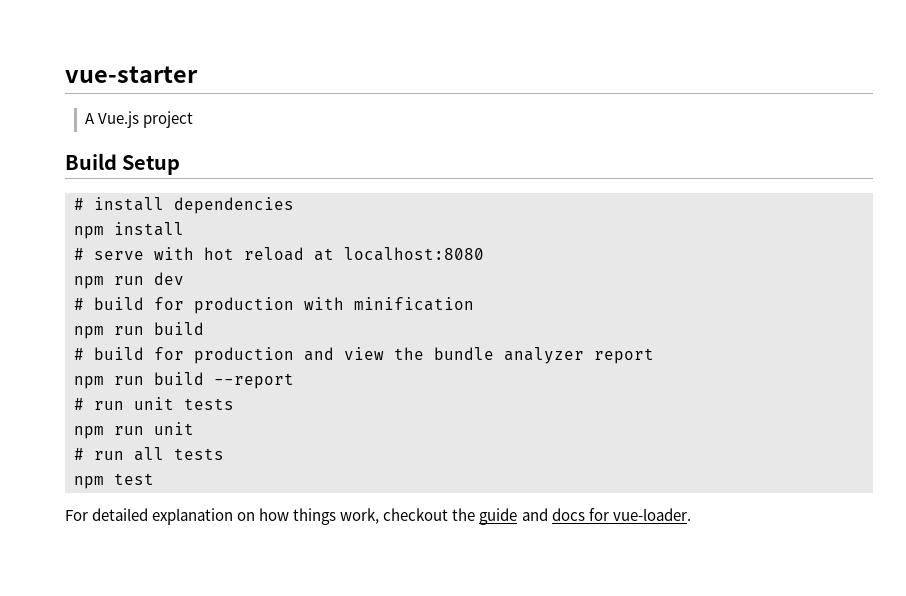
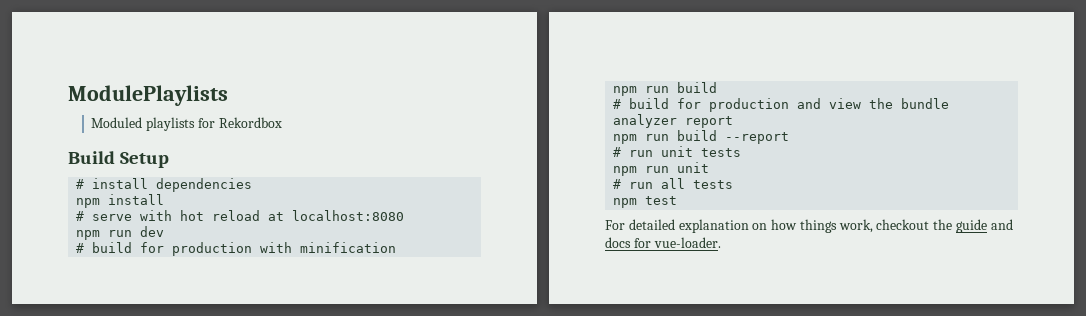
[65,66,198,83] [84,111,194,128] vue-starter // A Vue.js project -> [68,85,228,106] [91,117,282,131] ModulePlaylists // Moduled playlists for Rekordbox

